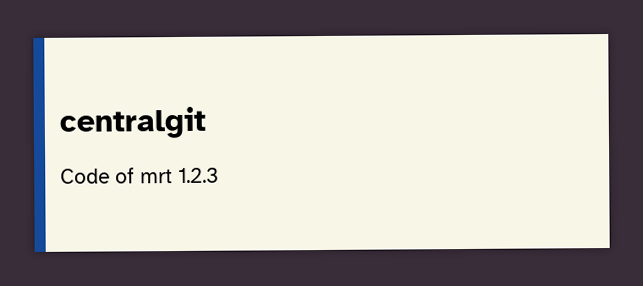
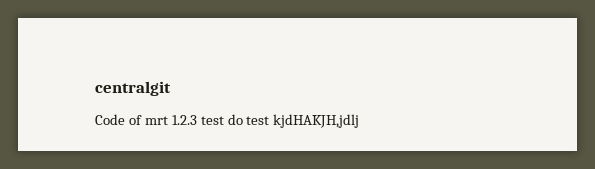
(219, 175) none -> [200,114,360,128] test do test kjdHAKJH,jdlj

